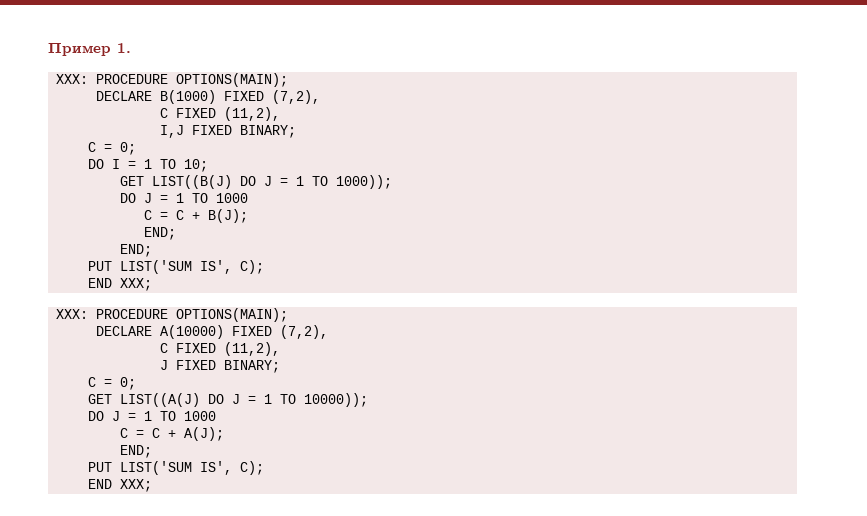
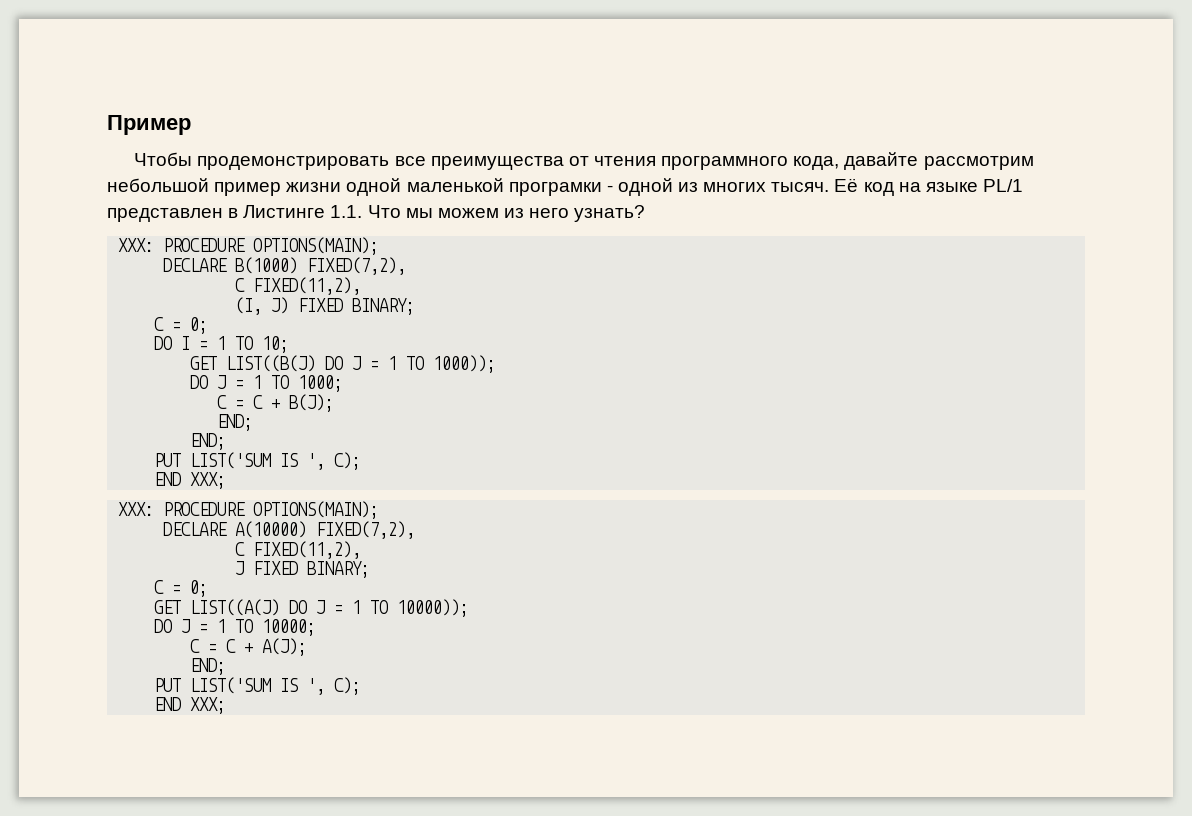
[117,43,131,53] 1. -> [134,152,1034,170] [107,178,1023,196] [107,205,646,222] // Чтобы продемонстрировать все преимущества от чтения программного кода, давайте рассмотрим небольшой пример жизни одной маленькой програмки - одной из многих тысяч. Её код на языке PL/1 представлен в Листинге 1.1. Что мы можем из него узнать?
[223,90,320,104] [159,107,280,121] [159,125,184,138] FIXED (7,2), // C FIXED (11,2), // I,J -> [307,257,407,275] [235,277,362,295] [235,297,290,315] FIXED(7,2), // C FIXED(11,2), // (I, J)
[215,193,248,203] 1000 -> [298,375,344,392] 1000;
[199,260,232,274] IS', -> [280,453,326,470] IS ',
[231,325,328,339] [159,342,280,356] FIXED (7,2), // C FIXED (11,2), -> [316,521,416,539] [235,541,362,559] FIXED(7,2), // C FIXED(11,2),
[183,411,216,421] 1000 -> [262,619,317,636] 10000;
[199,461,232,475] IS', -> [280,678,326,695] IS ',

